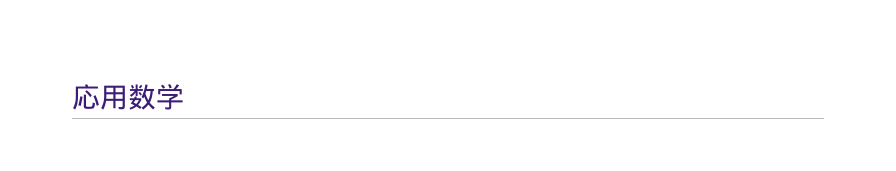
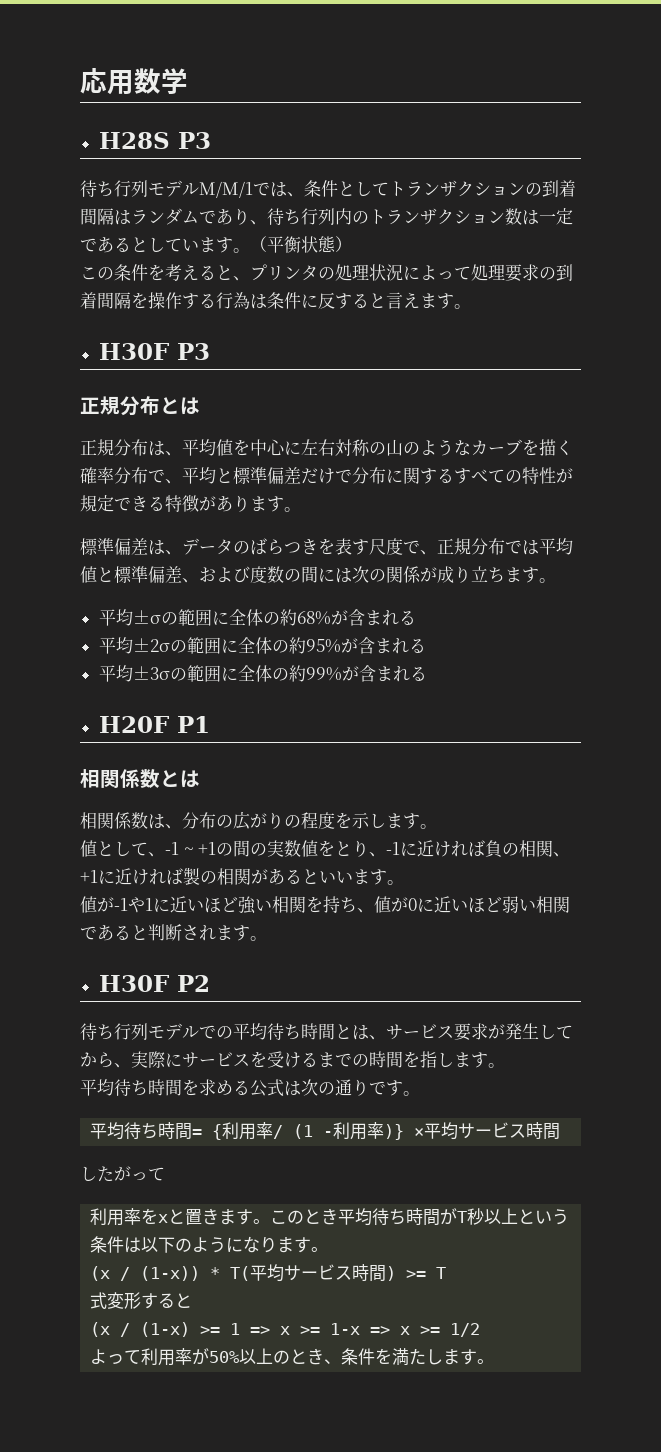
(184, 97) none -> [98,132,211,149] [80,180,576,198] [80,208,573,225] [80,236,352,253] [80,264,573,282] [80,292,471,309] [98,343,210,360] [80,396,200,416] [80,439,573,456] [80,467,573,485] [80,494,301,513] [80,538,573,555] [80,566,556,583] [98,609,416,626] [98,637,426,654] [98,665,427,682] [98,716,210,733] [80,769,200,788] [80,811,437,830] [80,840,571,858] [80,867,404,885] [80,896,570,914] [80,924,267,941] [98,975,210,992] [80,1023,573,1041] [80,1051,505,1068] [80,1079,420,1097] [90,1122,561,1140] [80,1166,165,1182] [90,1208,570,1226] [90,1236,329,1253] [90,1264,447,1282] [90,1292,193,1309] [90,1322,481,1337] [90,1348,495,1366] // H28S P3 // 待ち行列モデルM/M/1では、条件としてトランザクションの到着間隔はランダムであり、待ち行列内のトランザクション数は一定であるとしています。（平衡状態） // この条件を考えると、プリンタの処理状況によって処理要求の到着間隔を操作する行為は条件に反すると言えます。 // H30F P3 // 正規分布とは // 正規分布は、平均値を中心に左右対称の山のようなカーブを描く確率分布で、平均と標準偏差だけで分布に関するすべての特性が規定できる特徴があります。 // 標準偏差は、データのばらつきを表す尺度で、正規分布では平均値と標準偏差、および度数の間には次の関係が成り立ちます。 // 平均±σの範囲に全体の約68%が含まれる // 平均±2σの範囲に全体の約95%が含まれる // 平均±3σの範囲に全体の約99%が含まれる // H20F P1 // 相関係数とは // 相関係数は、分布の広がりの程度を示します。 // 値として、-1 ~ +1の間の実数値をとり、-1に近ければ負の相関、+1に近ければ製の相関があるといいます。 // 値が-1や1に近いほど強い相関を持ち、値が0に近いほど弱い相関であると判断されます。 // H30F P2 // 待ち行列モデルでの平均待ち時間とは、サービス要求が発生してから、実際にサービスを受けるまでの時間を指します。 // 平均待ち時間を求める公式は次の通りです。 // 平均待ち時間= {利用率/ (1 -利用率)} ×平均サービス時間 // したがって // 利用率をxと置きます。このとき平均待ち時間がT秒以上という条件は以下のようになります。 // (x / (1-x)) * T(平均サービス時間) >= T // 式変形すると // (x / (1-x) >= 1 => x >= 1-x => x >= 1/2 // よって利用率が50%以上のとき、条件を満たします。

